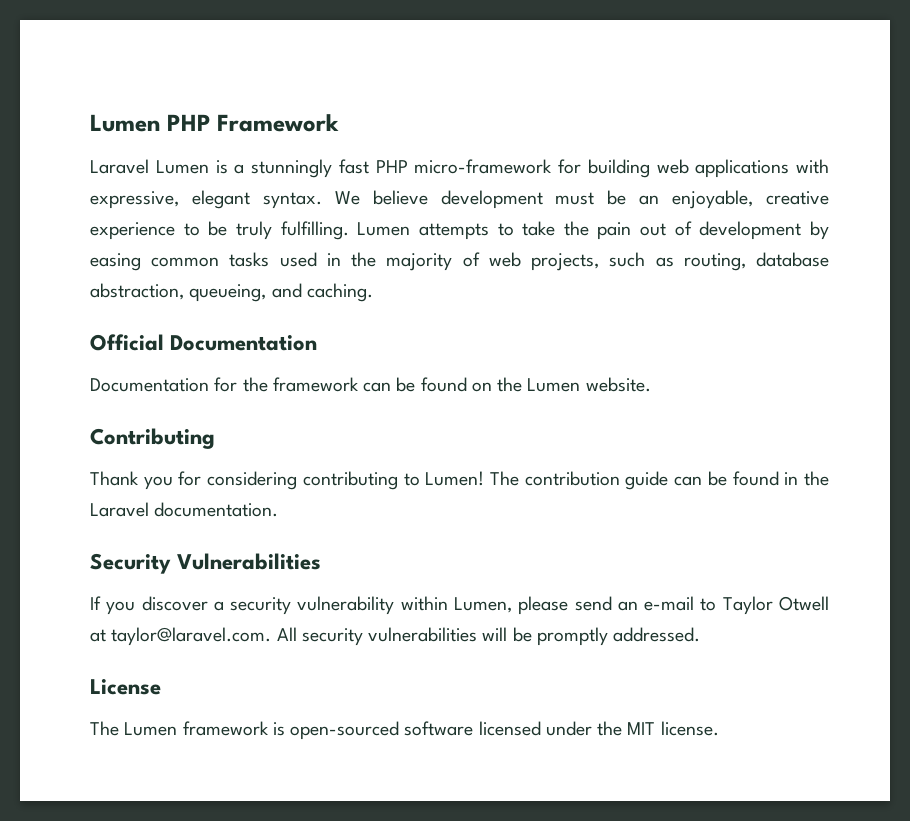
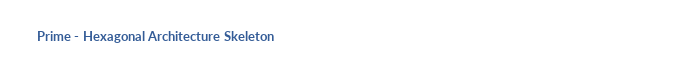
[90,114,340,132] [90,159,829,178] [90,190,829,209] [90,221,829,240] [90,252,829,271] [90,283,373,302] [90,334,318,351] [90,377,651,392] [90,428,215,449] [90,471,829,490] [90,502,279,517] [90,553,322,574] [90,596,830,615] [90,627,701,646] [90,679,161,695] [90,721,719,740] Lumen PHP Framework // Laravel Lumen is a stunningly fast PHP micro-framework for building web applications with expressive, elegant syntax. We believe development must be an enjoyable, creative experience to be truly fulfilling. Lumen attempts to take the pain out of development by easing common tasks used in the majority of web projects, such as routing, database abstraction, queueing, and caching. // Official Documentation // Documentation for the framework can be found on the Lumen website. // Contributing // Thank you for considering contributing to Lumen! The contribution guide can be found in the Laravel documentation. // Security Vulnerabilities // If you discover a security vulnerability within Lumen, please send an e-mail to Taylor Otwell at taylor@laravel.com. All security vulnerabilities will be promptly addressed. // License // The Lumen framework is open-sourced software licensed under the MIT license. -> [37,31,274,43] Prime - Hexagonal Architecture Skeleton

